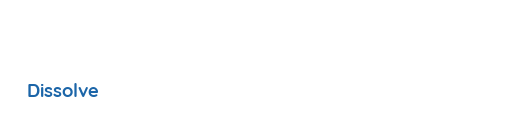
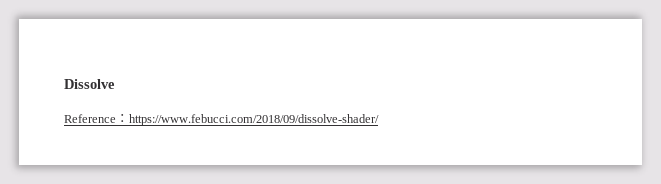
(99, 90) none -> [64,114,379,126] // Reference：https://www.febucci.com/2018/09/dissolve-shader/

